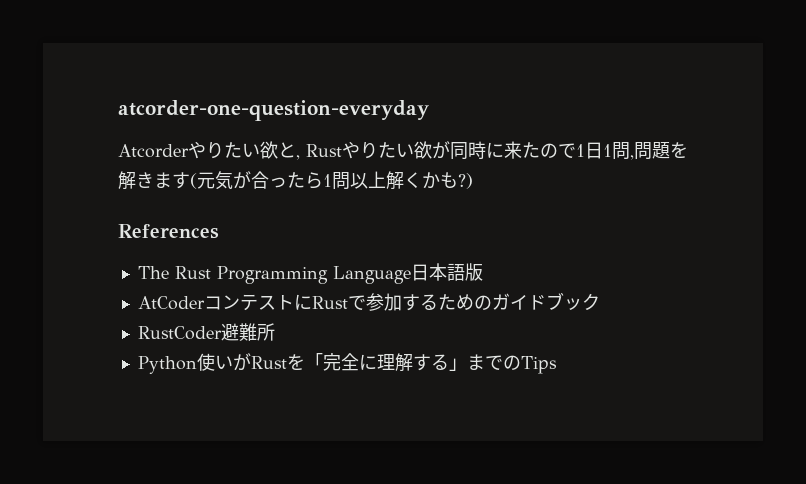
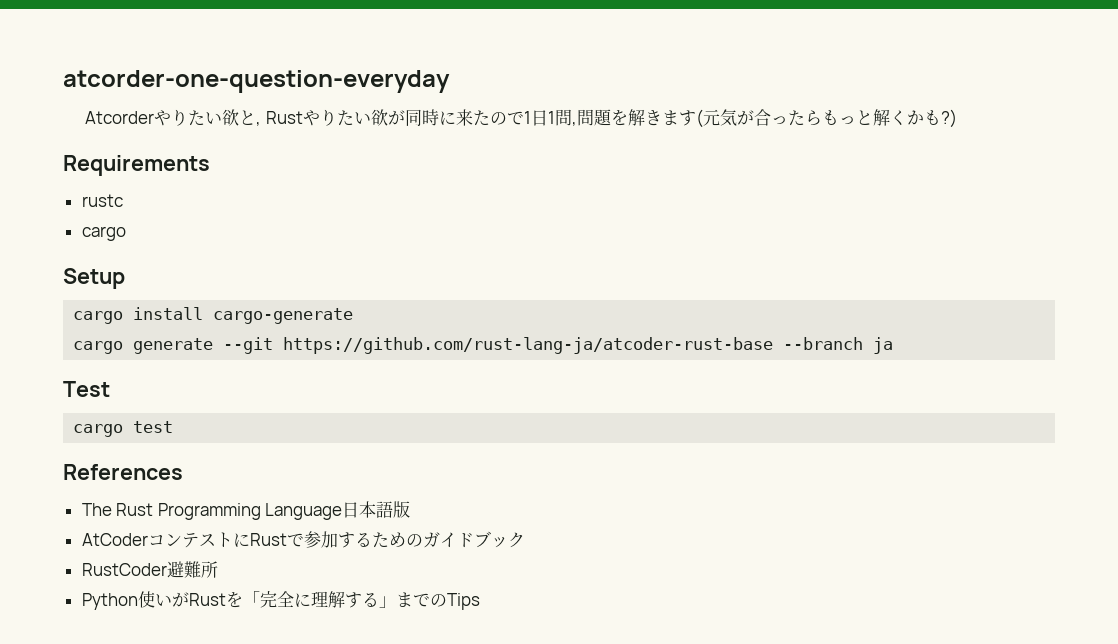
[323,171,386,190] 1問以上 -> [821,110,873,125] もっと
(473, 181) none -> [63,155,210,176] [81,194,123,207] [81,226,126,241] [63,268,125,289] [73,307,354,324] [73,337,894,354] [63,381,110,397] [73,421,174,437] // Requirements // rustc // cargo // Setup // cargo install cargo-generate // cargo generate --git https://github.com/rust-lang-ja/atcoder-rust-base --branch ja // Test // cargo test

